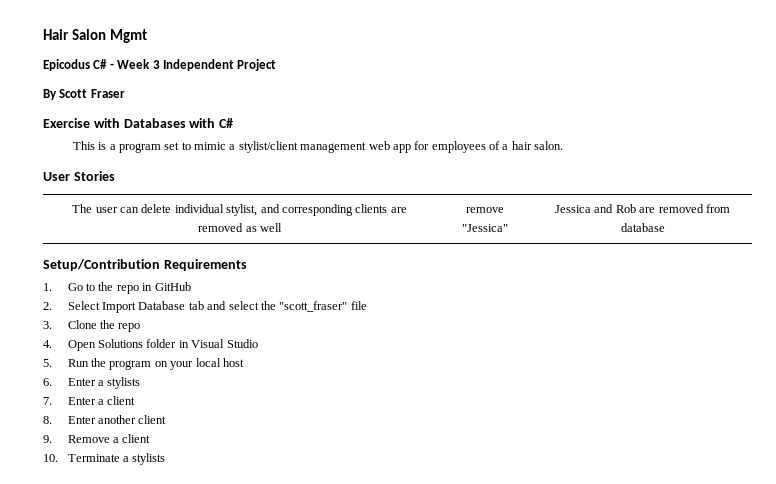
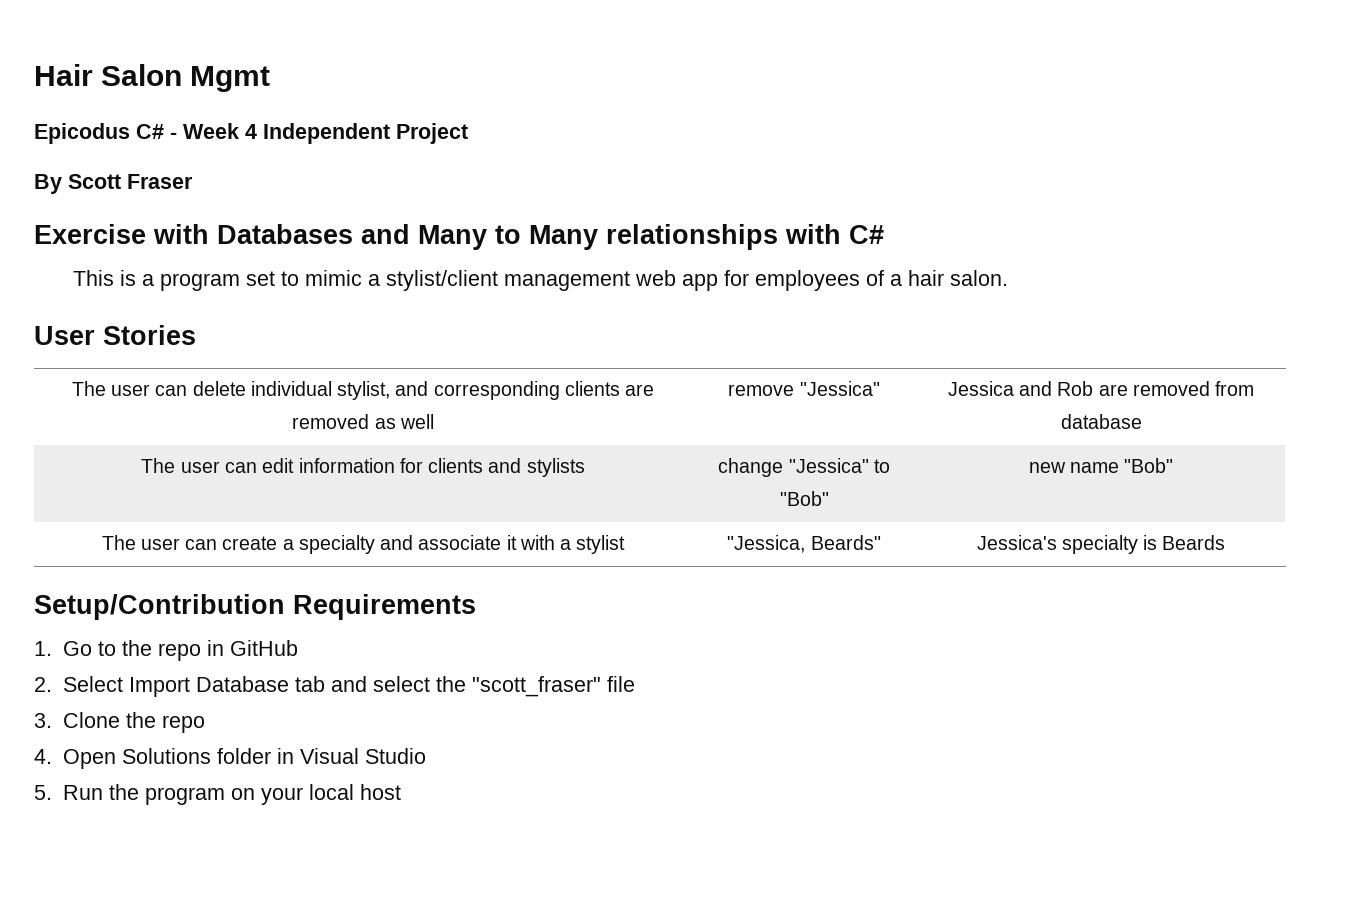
[152,60,160,69] 3 -> [245,124,257,139] 4
(186, 123) none -> [361,224,778,250] and Many to Many relationships
(665, 227) none -> [141,458,585,477] [718,458,890,477] [779,491,829,506] [1028,458,1174,473] [101,535,626,554] [727,535,881,553] [976,535,1226,554] // The user can edit information for clients and stylists | change "Jessica" to "Bob" | new name "Bob" // The user can create a specialty and associate it with a stylist | "Jessica, Beards" | Jessica's specialty is Beards
[43,377,141,389] [43,396,136,405] [43,415,167,424] [43,434,151,443] [43,453,166,465] // 6. Enter a stylists // 7. Enter a client // 8. Enter another client // 9. Remove a client // 10. Terminate a stylists -> (401, 792) none

